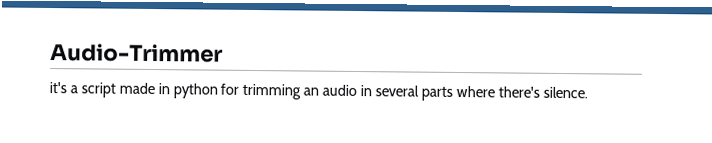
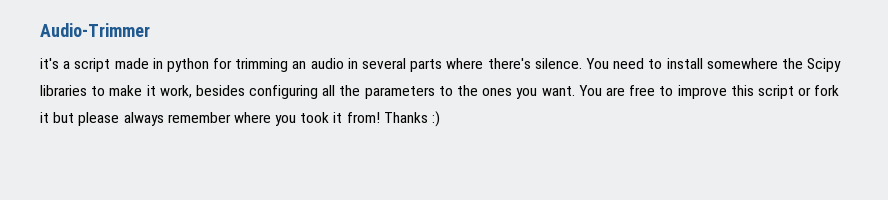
(588, 92) none -> [585,58,842,72] [40,85,840,99] [40,111,441,127] You need to install somewhere the Scipy libraries to make it work, besides configuring all the parameters to the ones you want. You are free to improve this script or fork it but please always remember where you took it from! Thanks :)

